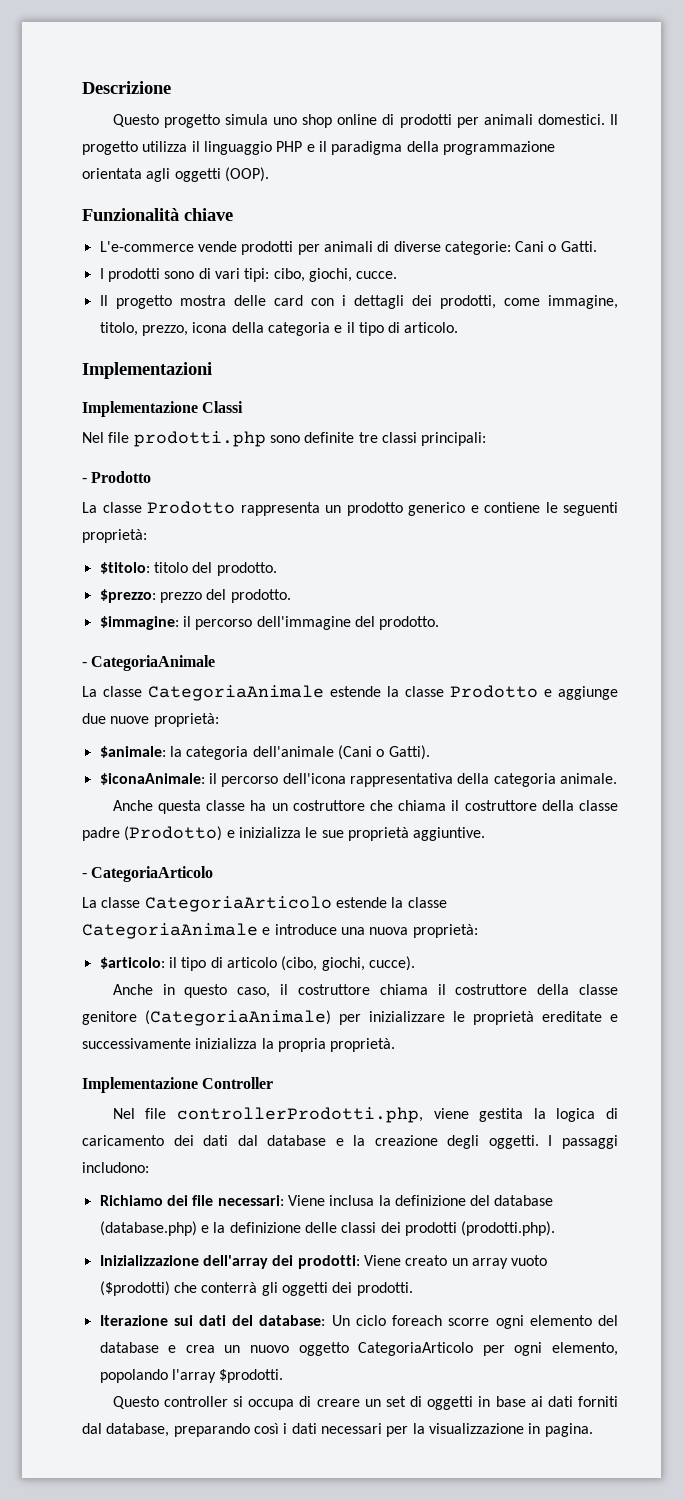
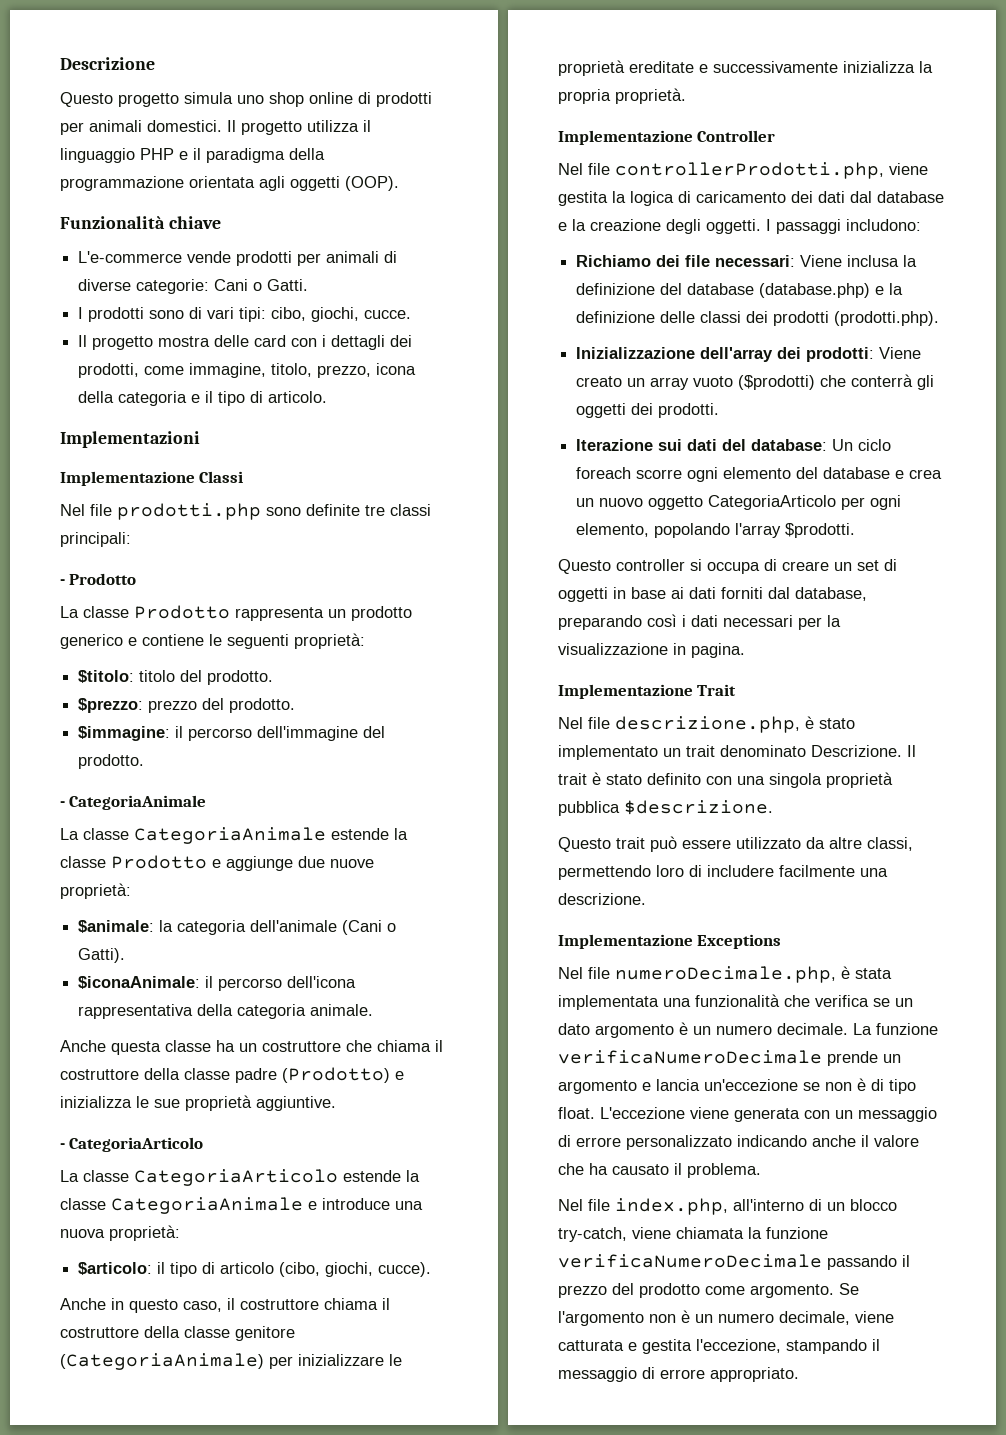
(593, 1430) none -> [558,684,737,699] [558,716,855,733] [558,745,916,760] [558,772,893,788] [558,800,773,816] [558,836,913,852] [558,865,888,880] [558,893,646,905] [558,934,782,949] [558,966,892,983] [558,994,913,1010] [558,1022,938,1038] [558,1050,901,1066] [558,1078,916,1094] [558,1107,937,1122] [558,1135,919,1150] [558,1163,761,1178] [558,1198,897,1215] [558,1227,828,1242] [558,1254,910,1270] [558,1283,859,1298] [558,1310,894,1326] [558,1339,880,1354] [558,1367,799,1382] // Implementazione Trait // Nel file descrizione.php, è stato implementato un trait denominato Descrizione. Il trait è stato definito con una singola proprietà pubblica $descrizione. // Questo trait può essere utilizzato da altre classi, permettendo loro di includere facilmente una descrizione. // Implementazione Exceptions // Nel file numeroDecimale.php, è stata implementata una funzionalità che verifica se un dato argomento è un numero decimale. La funzione verificaNumeroDecimale prende un argomento e lancia un'eccezione se non è di tipo float. L'eccezione viene generata con un messaggio di errore personalizzato indicando anche il valore che ha causato il problema. // Nel file index.php, all'interno di un blocco try-catch, viene chiamata la funzione verificaNumeroDecimale passando il prezzo del prodotto come argomento. Se l'argomento non è un numero decimale, viene catturata e gestita l'eccezione, stampando il messaggio di errore appropriato.

